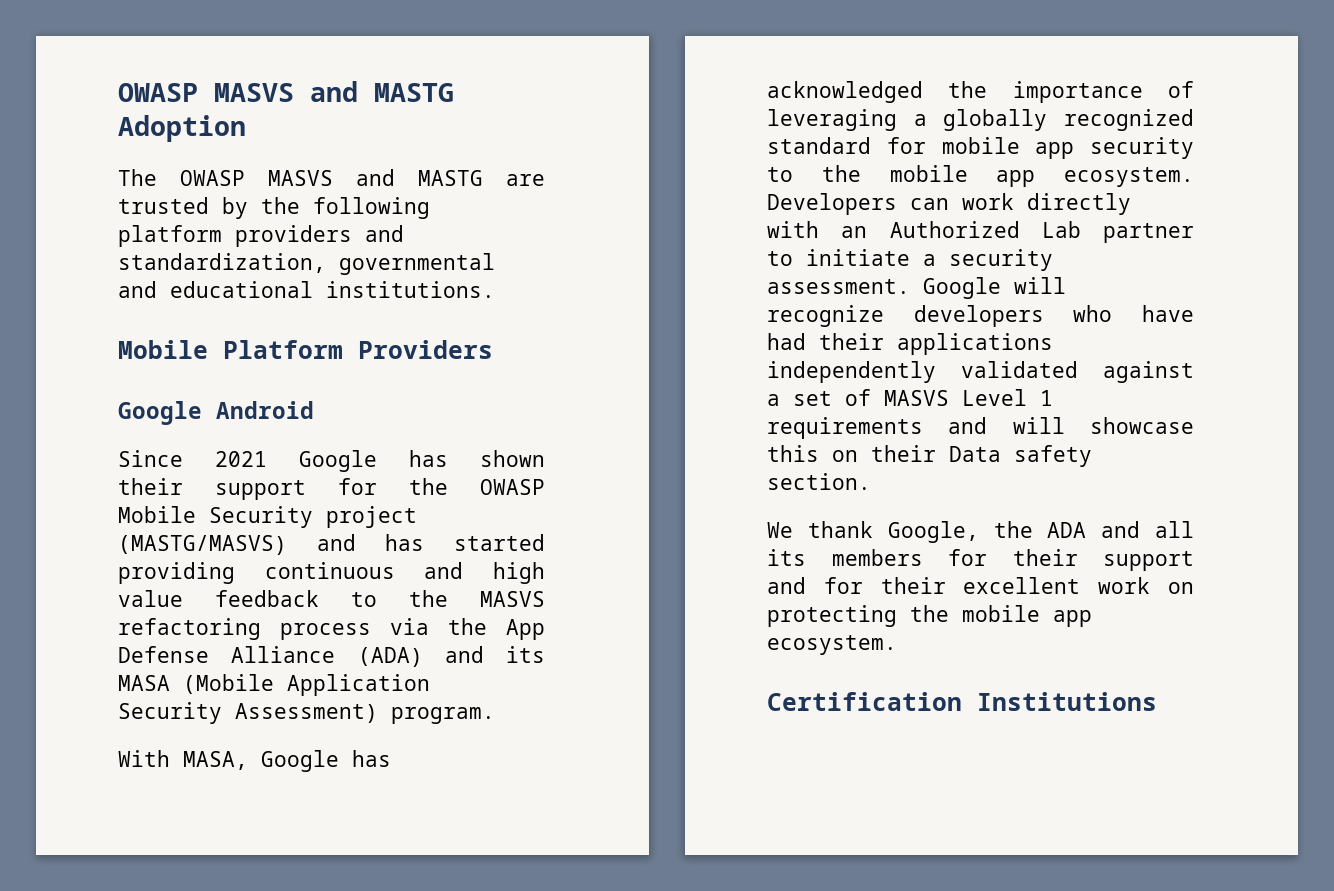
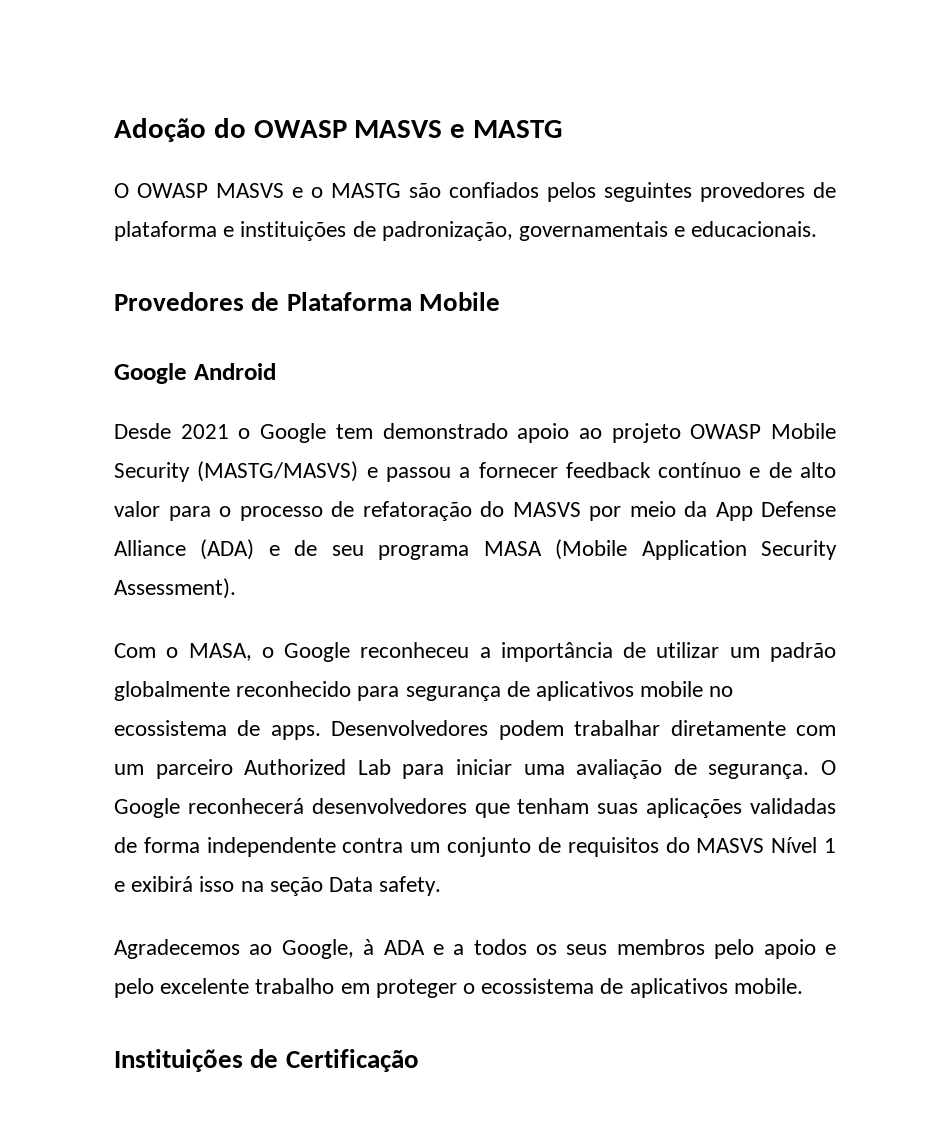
[118,81,454,102] [118,115,246,142] [118,169,545,186] [118,197,430,219] [118,225,404,247] [118,253,495,275] [118,281,495,298] [118,340,493,359] OWASP MASVS and MASTG Adoption // The OWASP MASVS and MASTG are trusted by the following platform providers and standardization, governmental and educational institutions. // Mobile Platform Providers -> [114,118,563,142] [114,182,836,202] [114,221,818,241] [114,292,500,311] Adoção do OWASP MASVS e MASTG // O OWASP MASVS e o MASTG são confiados pelos seguintes provedores de plataforma e instituições de padronização, governamentais e educacionais. // Provedores de Plataforma Mobile
[118,450,545,472] [118,478,545,500] [118,506,417,528] [118,534,545,555] [118,562,545,584] [118,590,545,607] [118,618,545,640] [118,646,545,667] [118,674,430,696] [118,702,495,724] [118,750,391,772] [767,81,1194,103] [767,109,1194,131] [767,137,1194,159] [767,165,1194,187] [767,193,1131,215] [767,221,1194,243] [767,249,1053,271] [767,277,1066,299] [767,305,1194,327] [767,333,1053,355] [767,361,1194,383] [767,389,1053,406] [767,417,1194,439] [767,445,1092,467] [767,473,871,490] [767,521,1194,543] [767,549,1194,571] [767,577,1194,594] [767,605,1092,627] [767,635,897,655] [767,692,1157,711] Since 2021 Google has shown their support for the OWASP Mobile Security project (MASTG/MASVS) and has started providing continuous and high value feedback to the MASVS refactoring process via the App Defense Alliance (ADA) and its MASA (Mobile Application Security Assessment) program. // With MASA, Google has acknowledged the importance of leveraging a globally recognized standard for mobile app security to the mobile app ecosystem. Developers can work directly with an Authorized Lab partner to initiate a security assessment. Google will recognize developers who have had their applications independently validated against a set of MASVS Level 1 requirements and will showcase this on their Data safety section. // We thank Google, the ADA and all its members for their support and for their excellent work on protecting the mobile app ecosystem. // Certification Institutions -> [114,423,836,443] [114,461,836,482] [114,501,836,521] [114,539,838,560] [114,578,236,599] [114,642,836,662] [114,681,734,701] [114,720,836,740] [114,759,837,779] [114,798,836,818] [114,837,837,857] [114,876,442,896] [114,939,836,959] [114,978,803,998] [114,1049,419,1072] Desde 2021 o Google tem demonstrado apoio ao projeto OWASP Mobile Security (MASTG/MASVS) e passou a fornecer feedback contínuo e de alto valor para o processo de refatoração do MASVS por meio da App Defense Alliance (ADA) e de seu programa MASA (Mobile Application Security Assessment). // Com o MASA, o Google reconheceu a importância de utilizar um padrão globalmente reconhecido para segurança de aplicativos mobile no ecossistema de apps. Desenvolvedores podem trabalhar diretamente com um parceiro Authorized Lab para iniciar uma avaliação de segurança. O Google reconhecerá desenvolvedores que tenham suas aplicações validadas de forma independente contra um conjunto de requisitos do MASVS Nível 1 e exibirá isso na seção Data safety. // Agradecemos ao Google, à ADA e a todos os seus membros pelo apoio e pelo excelente trabalho em proteger o ecossistema de aplicativos mobile. // Instituições de Certificação

